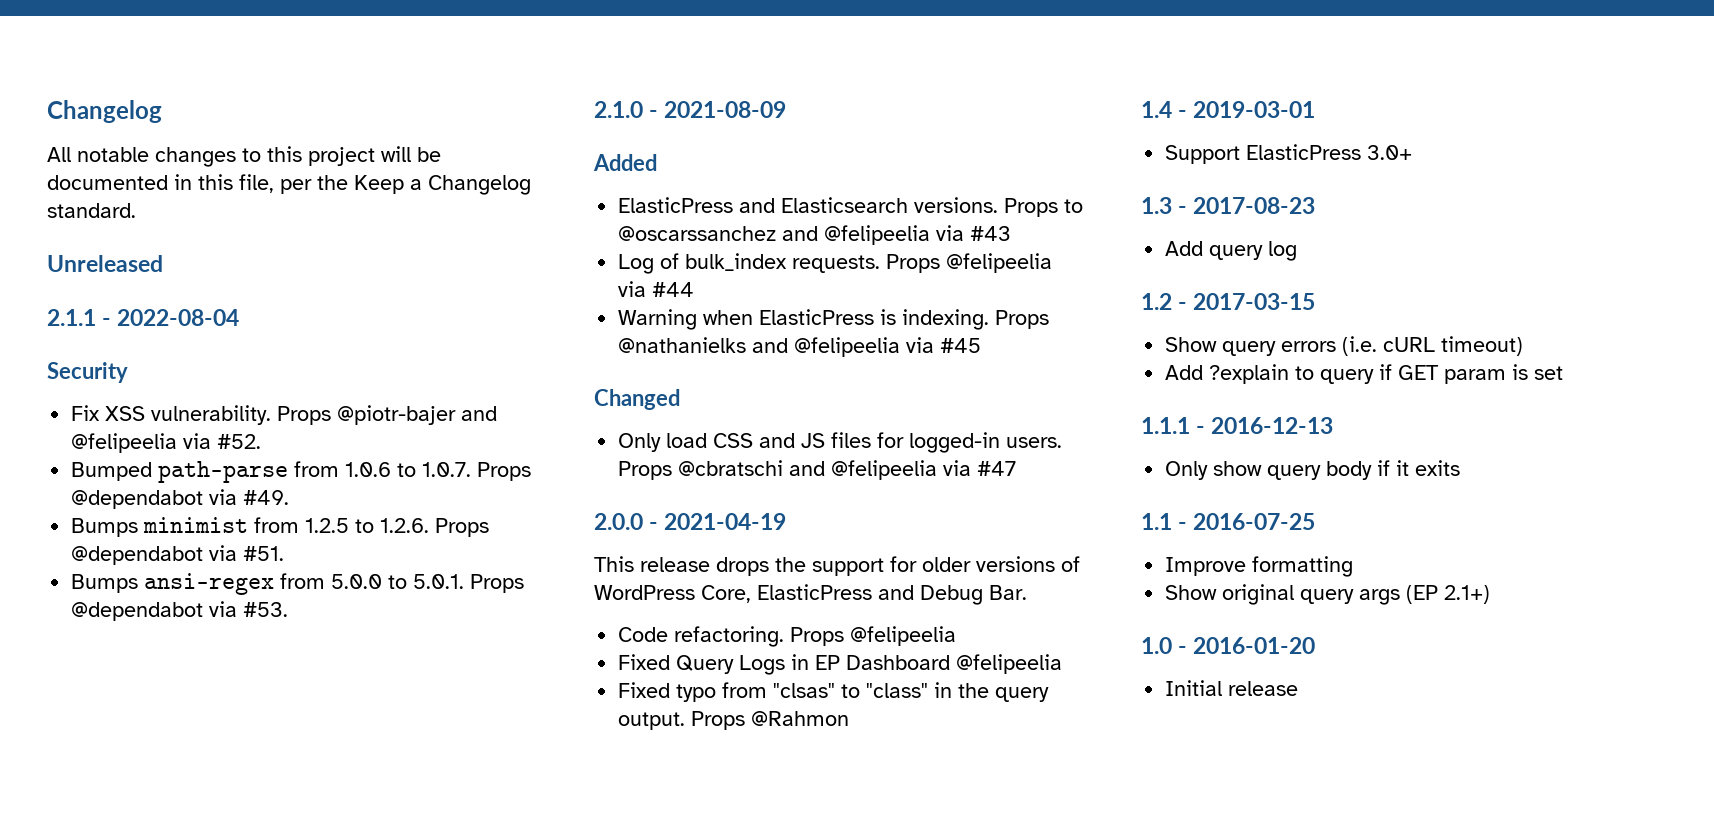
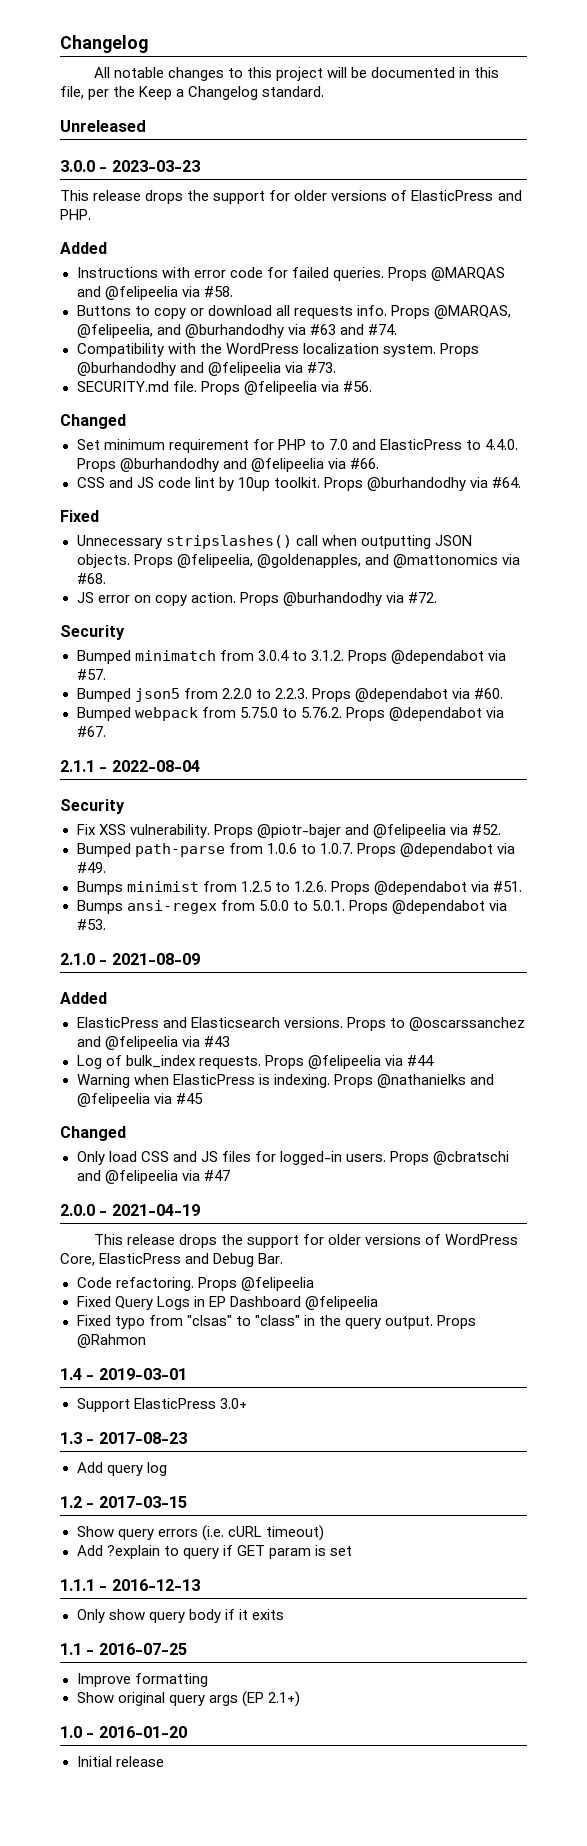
(163, 263) none -> [60,160,200,172] [60,190,522,204] [60,209,91,220] [60,242,107,254] [76,267,505,281] [76,286,233,300] [76,305,511,319] [76,324,397,338] [76,343,479,357] [76,362,336,376] [76,381,372,395] [60,414,126,429] [76,439,518,453] [76,458,379,472] [76,477,522,491] [60,510,99,522] [76,535,472,549] [76,554,520,568] [76,573,106,584] [76,592,437,606] [60,625,125,640] [76,650,506,664] [76,669,106,680] [76,688,503,702] [76,707,504,721] [76,726,106,737] // 3.0.0 - 2023-03-23 // This release drops the support for older versions of ElasticPress and PHP. // Added // Instructions with error code for failed queries. Props @MARQAS and @felipeelia via #58. // Buttons to copy or download all requests info. Props @MARQAS, @felipeelia, and @burhandodhy via #63 and #74. // Compatibility with the WordPress localization system. Props @burhandodhy and @felipeelia via #73. // SECURITY.md file. Props @felipeelia via #56. // Changed // Set minimum requirement for PHP to 7.0 and ElasticPress to 4.4.0. Props @burhandodhy and @felipeelia via #66. // CSS and JS code lint by 10up toolkit. Props @burhandodhy via #64. // Fixed // Unnecessary stripslashes() call when outputting JSON objects. Props @felipeelia, @goldenapples, and @mattonomics via #68. // JS error on copy action. Props @burhandodhy via #72. // Security // Bumped minimatch from 3.0.4 to 3.1.2. Props @dependabot via #57. // Bumped json5 from 2.2.0 to 2.2.3. Props @dependabot via #60. // Bumped webpack from 5.75.0 to 5.76.2. Props @dependabot via #67.

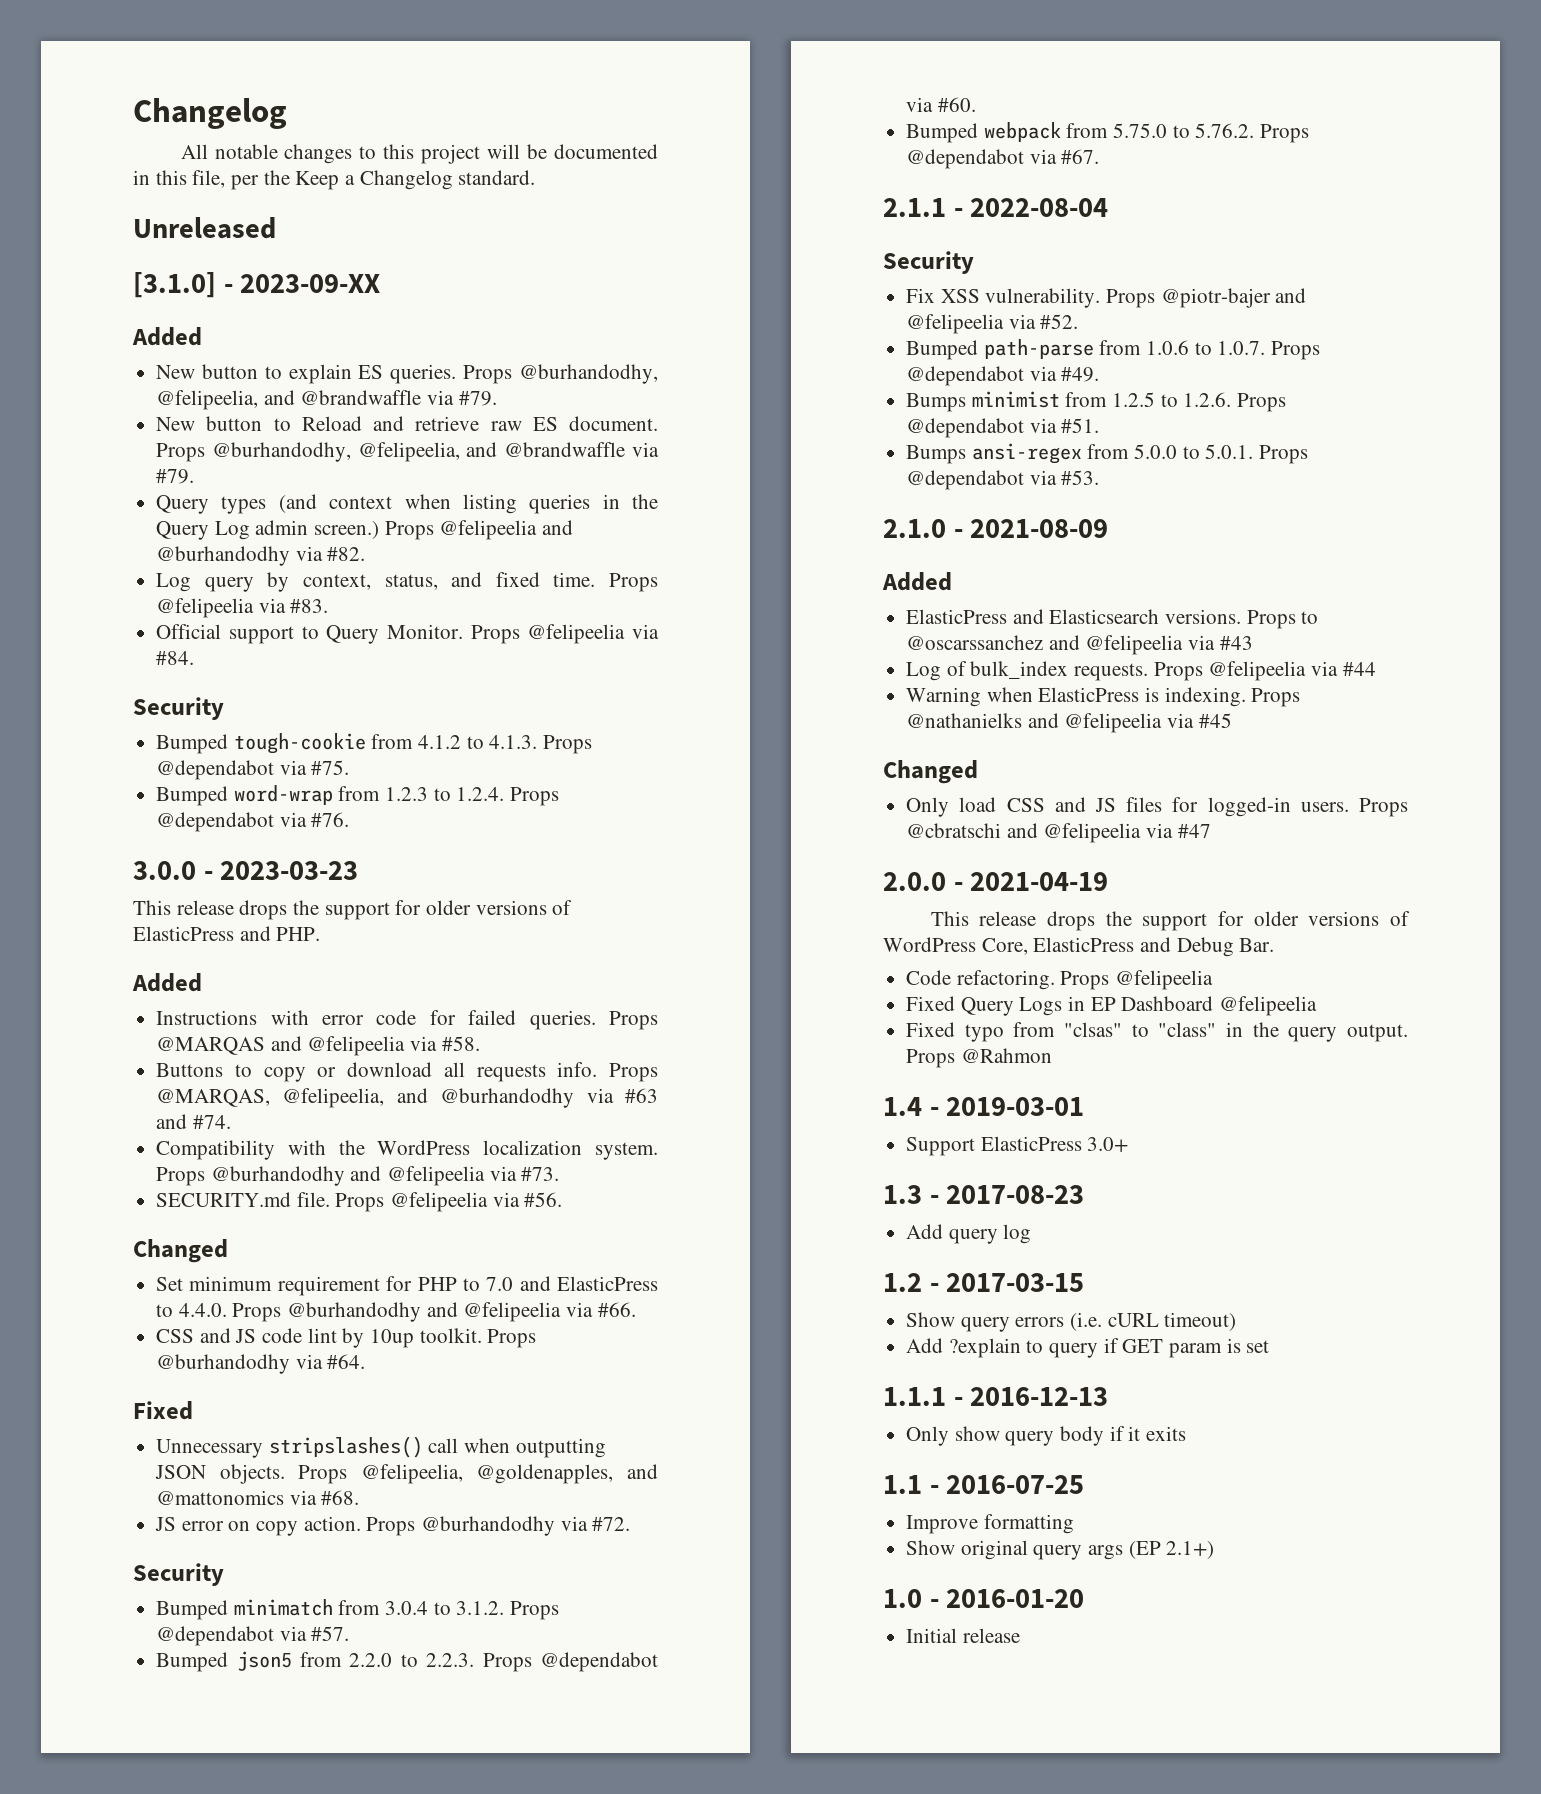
(146, 126) none -> [133,272,381,298] [132,327,202,346] [156,364,658,384] [156,390,497,410] [156,416,658,431] [156,442,659,462] [156,469,195,484] [156,494,658,514] [156,520,574,540] [156,546,366,566] [156,572,658,592] [156,598,329,618] [156,624,659,644] [156,651,195,665] [133,697,224,720] [156,733,593,754] [156,760,350,780] [156,785,560,806] [156,812,350,832] // [3.1.0] - 2023-09-XX // Added // New button to explain ES queries. Props @burhandodhy, @felipeelia, and @brandwaffle via #79. // New button to Reload and retrieve raw ES document. Props @burhandodhy, @felipeelia, and @brandwaffle via #79. // Query types (and context when listing queries in the Query Log admin screen.) Props @felipeelia and @burhandodhy via #82. // Log query by context, status, and fixed time. Props @felipeelia via #83. // Official support to Query Monitor. Props @felipeelia via #84. // Security // Bumped tough-cookie from 4.1.2 to 4.1.3. Props @dependabot via #75. // Bumped word-wrap from 1.2.3 to 1.2.4. Props @dependabot via #76.

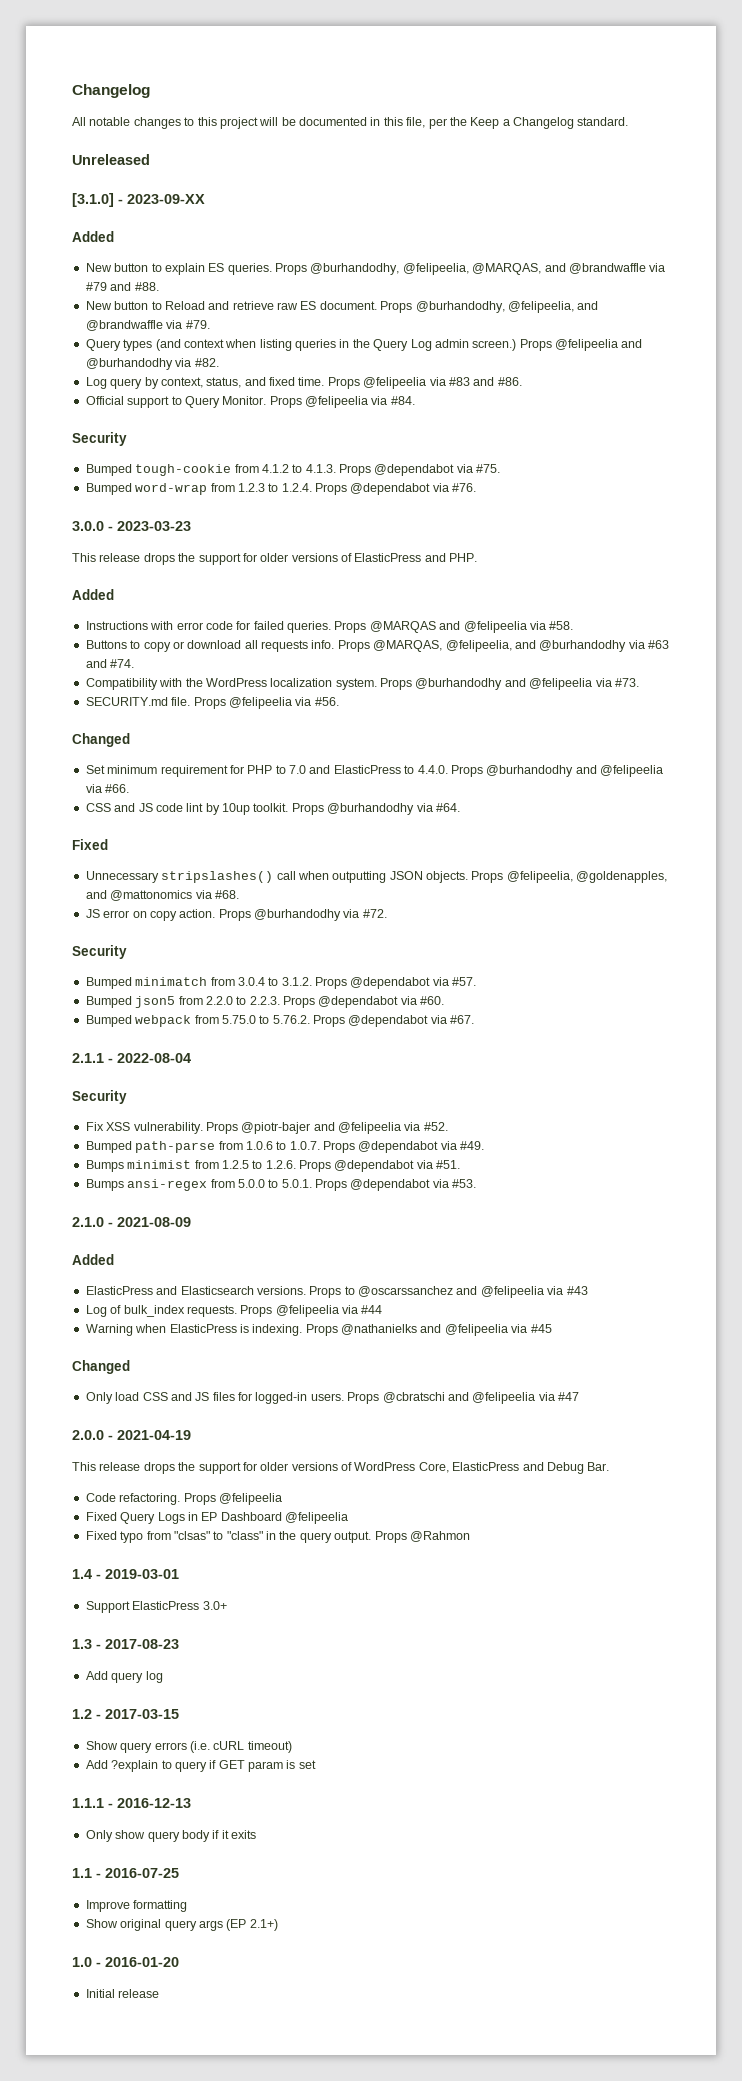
[263,390,497,406] and @brandwaffle via #79. -> [472,263,666,275] [85,282,159,291] @MARQAS, and @brandwaffle via #79 and #88.
[290,599,329,613] #83. -> [448,377,522,386] #83 and #86.

